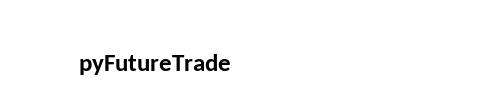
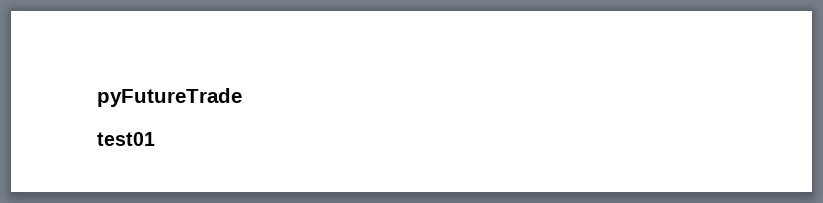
(231, 64) none -> [97,132,155,146] // test01

